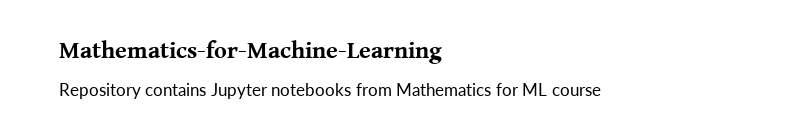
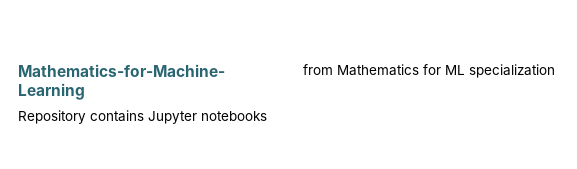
[551,87,601,96] course -> [469,64,555,78] specialization

